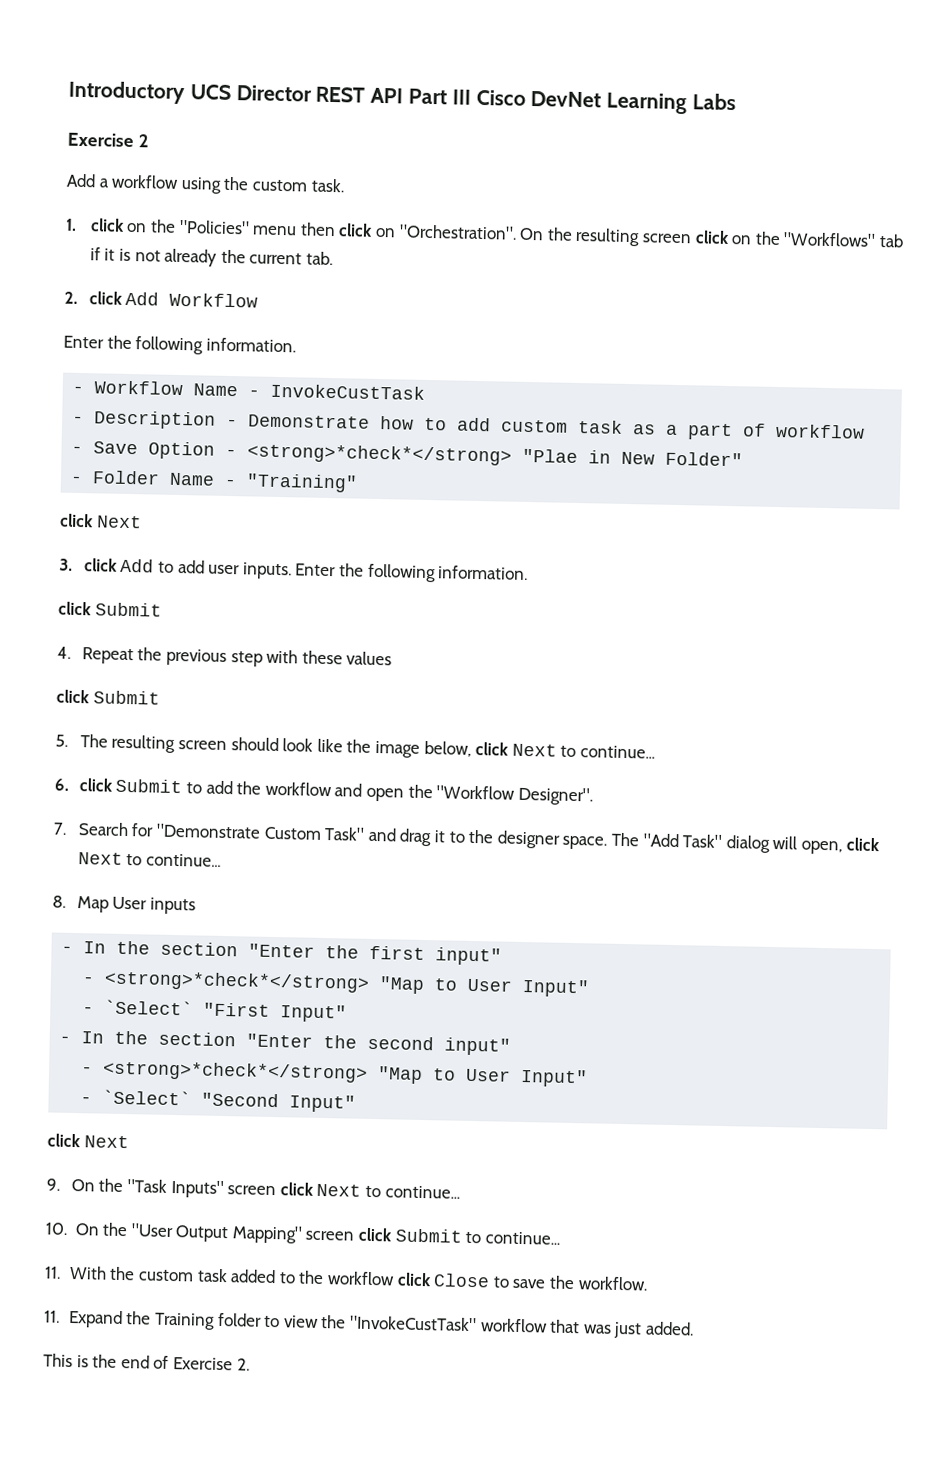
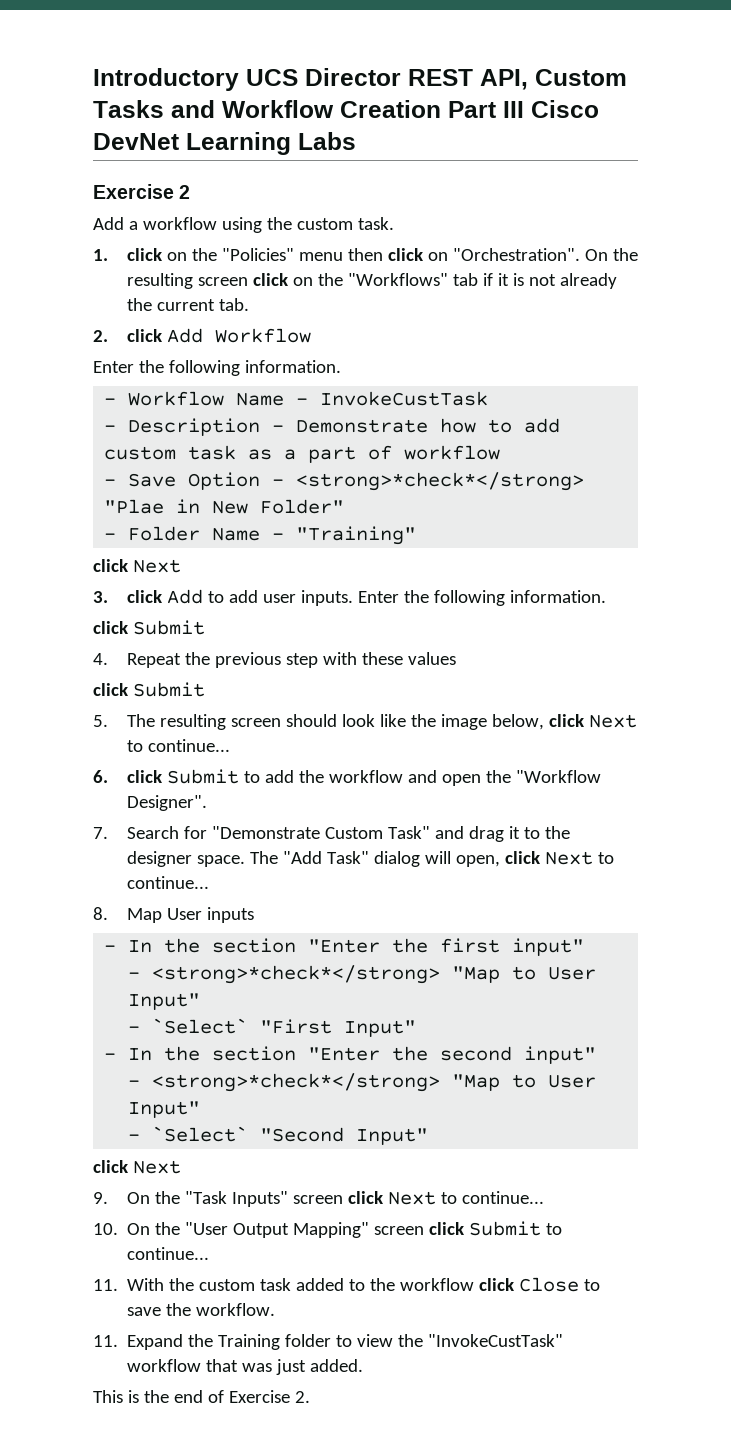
[370,87,404,104] API -> [480,69,627,90] [93,100,441,118] API, Custom Tasks and Workflow Creation

